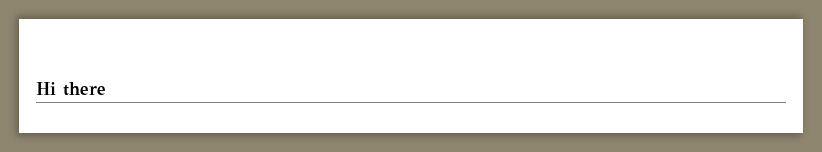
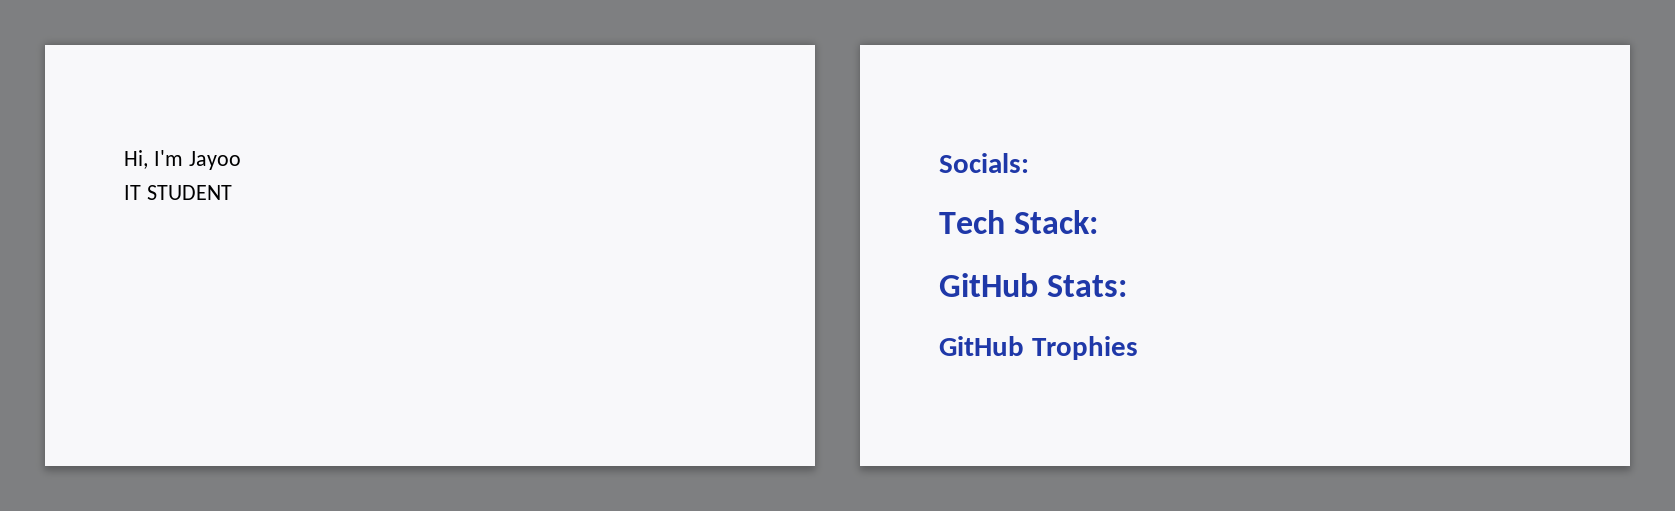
[36,82,106,96] Hi there -> [124,150,241,170] [124,185,232,200] [939,153,1029,173] [939,210,1099,234] [939,273,1128,297] [939,336,1138,360] Hi, I'm Jayoo // IT STUDENT // Socials: // Tech Stack: // GitHub Stats: // GitHub Trophies

